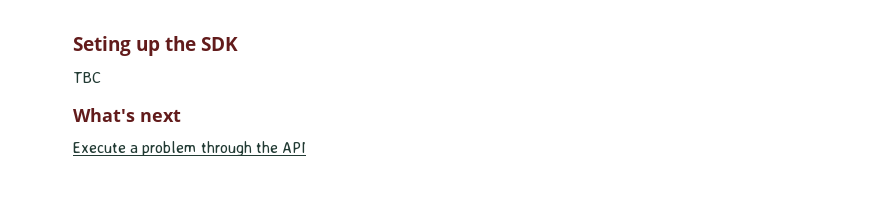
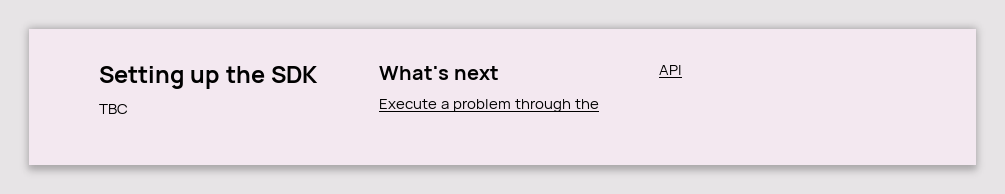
[73,36,131,56] Seting -> [99,66,184,89] Setting

